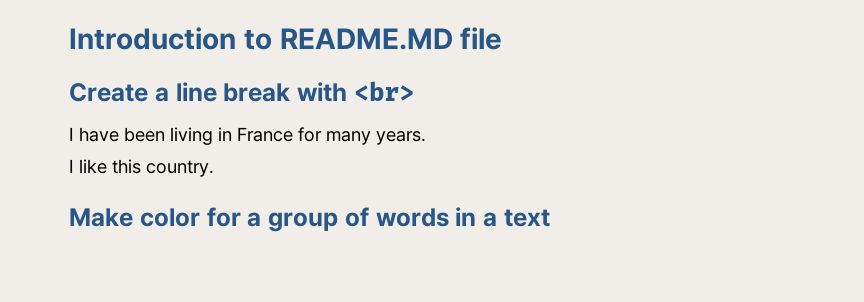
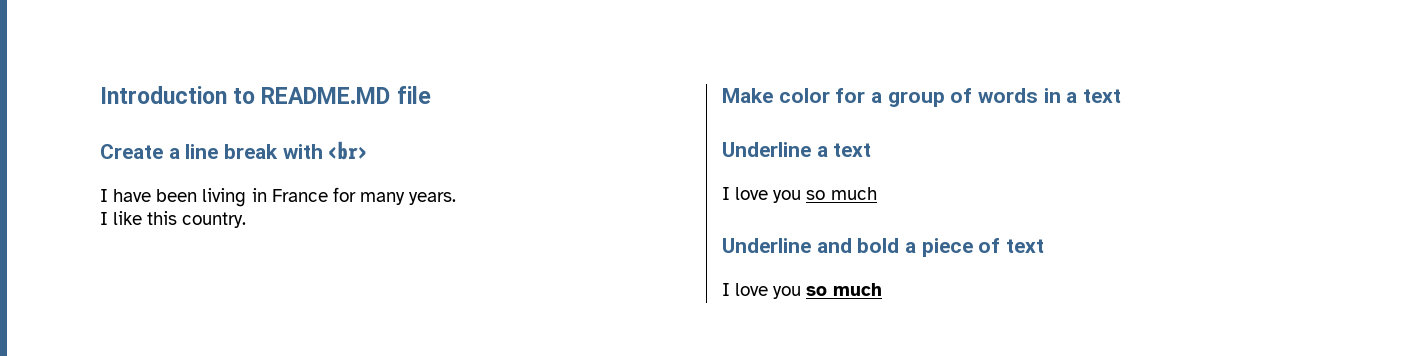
(550, 218) none -> [722,142,872,157] [722,187,877,203] [722,238,1045,257] [722,283,882,299] // Underline a text // I love you so much // Underline and bold a piece of text // I love you so much

